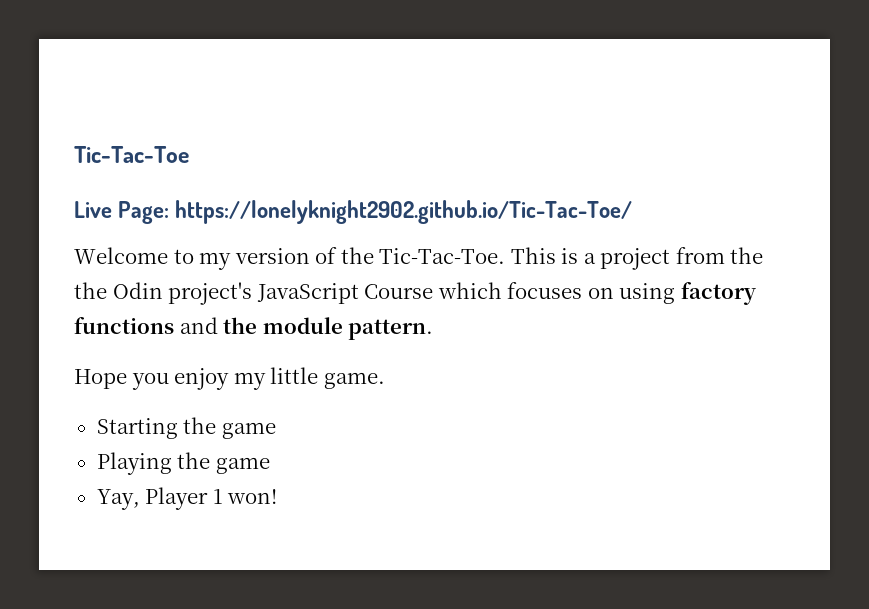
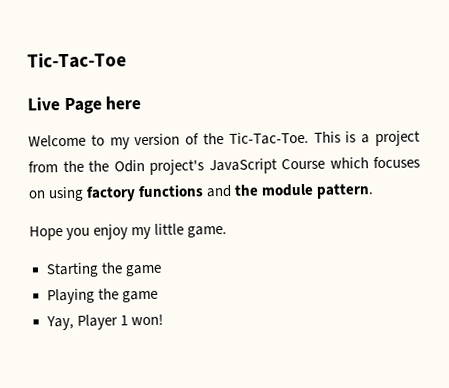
[118,200,633,224] Page: https://lonelyknight2902.github.io/Tic-Tac-Toe/ -> [63,96,142,115] Page here

